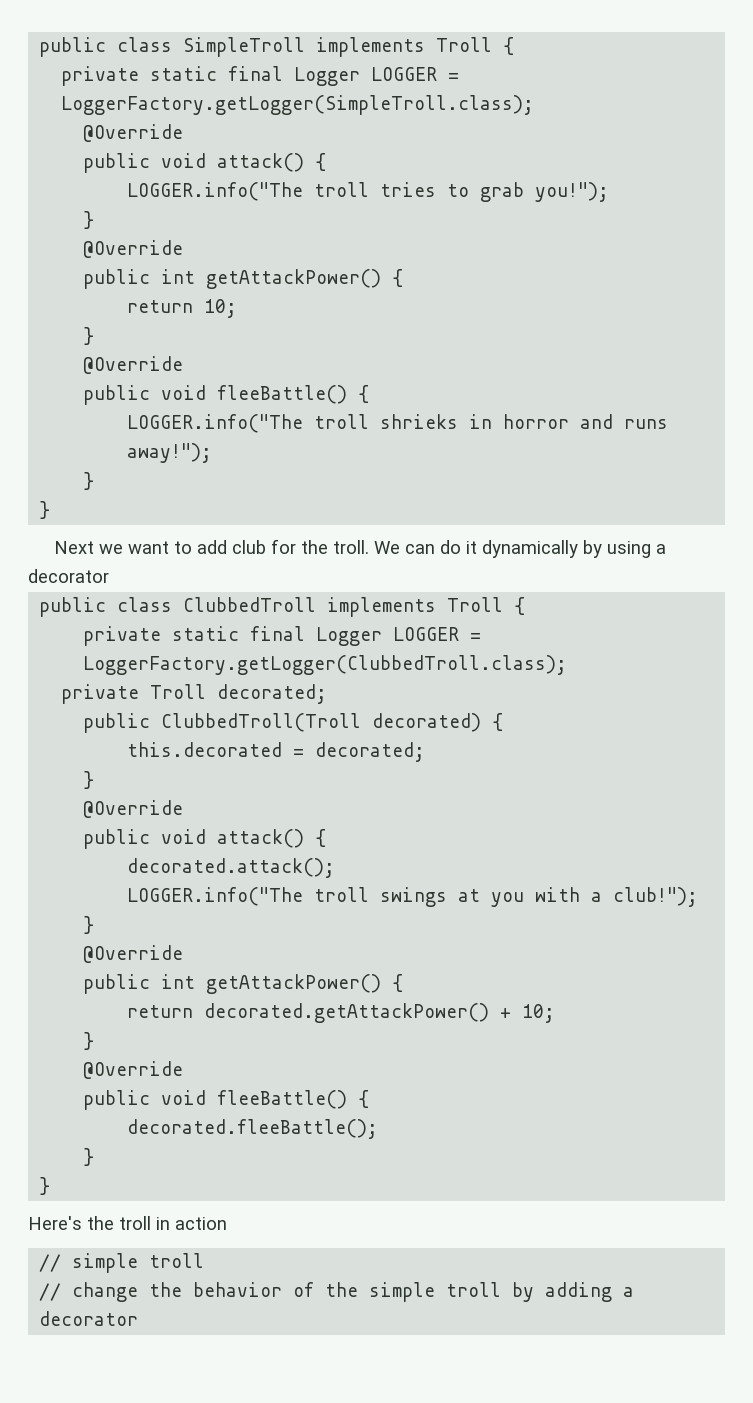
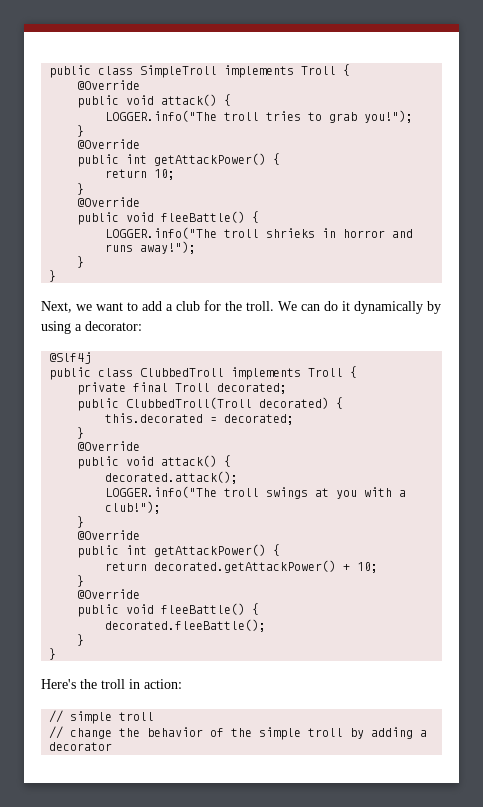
[61,66,460,86] [61,95,535,115] // private static final Logger LOGGER = LoggerFactory.getLogger(SimpleTroll.class); -> (351, 70) none
[54,541,95,554] Next -> [41,301,72,313] Next,
(228, 547) none -> [166,304,173,311] a
[28,569,109,583] decorator -> [85,321,142,331] [49,352,92,364] decorator: // @Slf4j
[172,626,482,646] [83,655,568,675] [61,684,140,704] static final Logger LOGGER = LoggerFactory.getLogger(ClubbedTroll.class); // private -> [133,382,169,392] final
[175,1217,227,1230] action -> [144,679,182,689] action:

